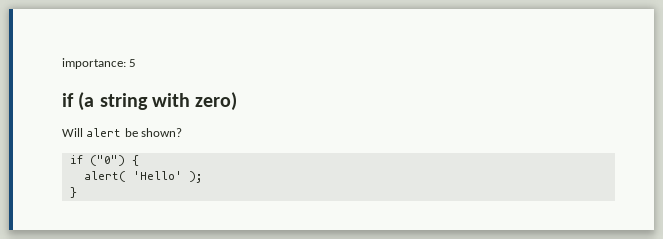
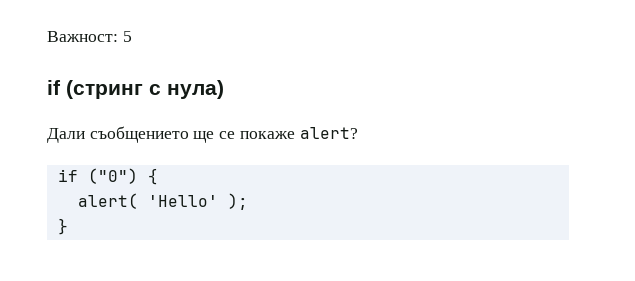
[62,58,126,69] importance: -> [47,31,118,42] Важност:
[78,92,238,111] [62,128,183,137] (a string with zero) // Will alert be shown? -> [66,80,224,99] [47,126,358,143] (стринг с нула) // Дали съобщението ще се покаже alert?

